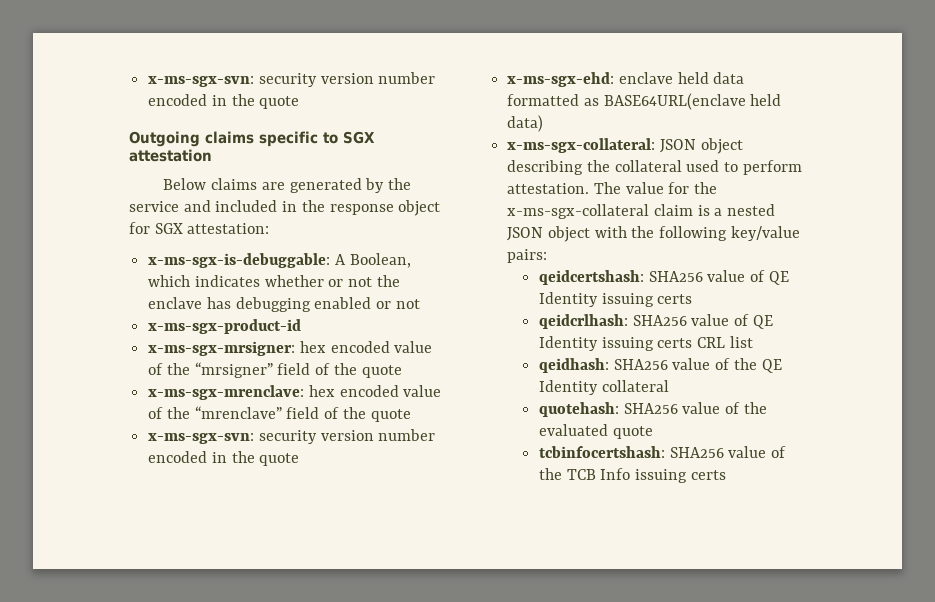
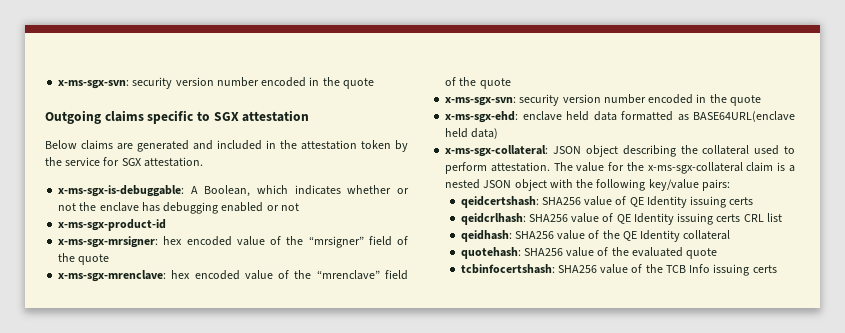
[365,178,412,193] [129,201,179,212] by the service -> (189, 146) none
[329,200,441,216] response object -> [301,140,408,152] [45,157,101,166] attestation token by the service
[187,223,270,234] attestation: -> [143,157,203,167] attestation.

